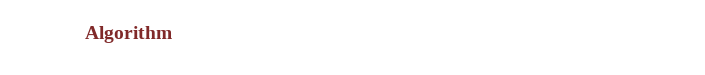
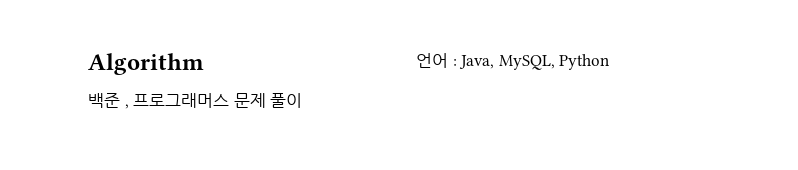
(172, 34) none -> [88,93,303,109] [416,53,610,70] // 백준 , 프로그래머스 문제 풀이 // 언어 : Java, MySQL, Python

